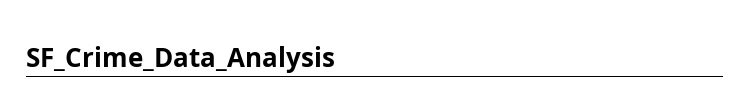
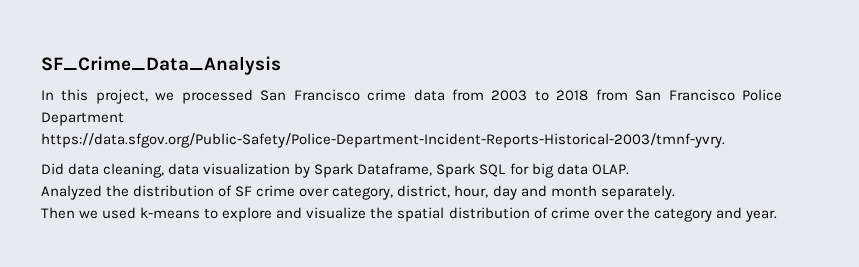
(335, 59) none -> [41,89,782,104] [41,112,124,126] [41,133,725,148] [41,163,629,178] [41,185,675,200] [41,207,777,222] // In this project, we processed San Francisco crime data from 2003 to 2018 from San Francisco Police Department https://data.sfgov.org/Public-Safety/Police-Department-Incident-Reports-Historical-2003/tmnf-yvry. // Did data cleaning, data visualization by Spark Dataframe, Spark SQL for big data OLAP. // Analyzed the distribution of SF crime over category, district, hour, day and month separately. // Then we used k-means to explore and visualize the spatial distribution of crime over the category and year.

